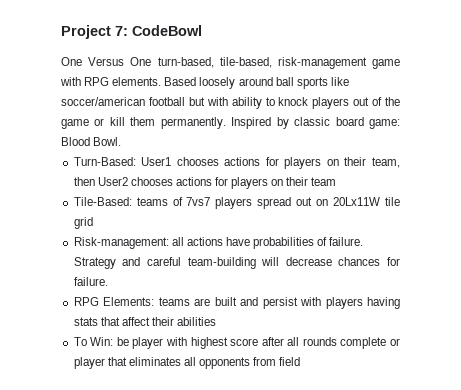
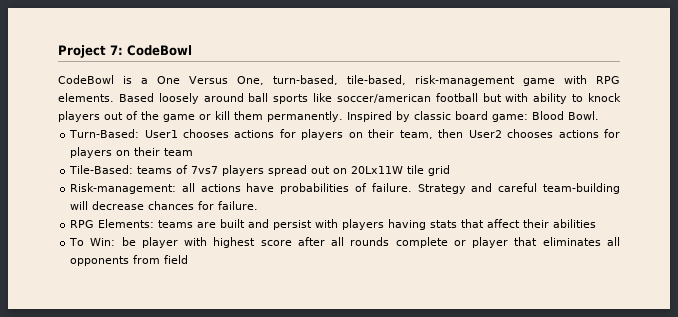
(202, 30) none -> [58,75,148,84] CodeBowl is a
[130,57,152,66] One -> [237,76,264,85] One,

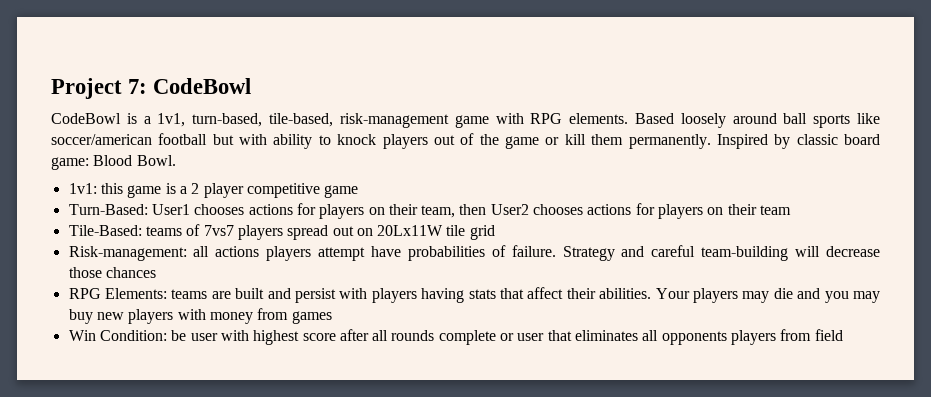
[157,76,264,85] One Versus One, -> [157,113,186,127] 1v1,
(599, 115) none -> [68,183,359,198] // 1v1: this game is a 2 player competitive game
(241, 188) none -> [266,246,366,261] players attempt
(145, 205) none -> [68,267,102,278] those
[198,201,259,210] for failure. -> (156, 272) none
[553,219,597,228] [69,237,178,248] abilities // To Win: be player -> [599,288,880,303] [68,308,332,324] [68,330,218,341] abilities. Your players may die and you may buy new players with money from games // Win Condition: be user
[472,237,509,248] player -> [517,333,545,341] user
(130, 261) none -> [731,330,777,345] players

